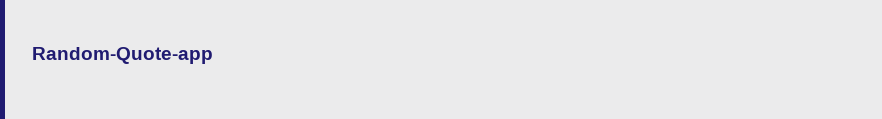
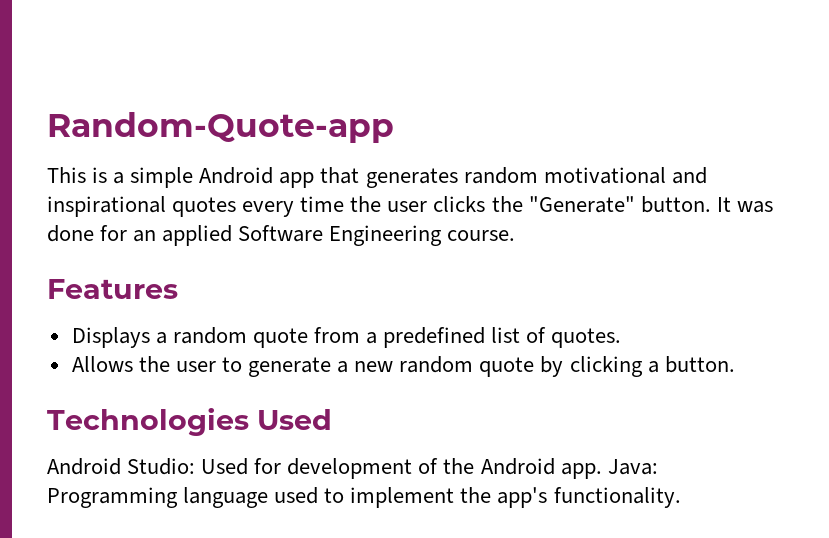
(213, 55) none -> [47,167,707,188] [47,196,773,217] [47,225,516,246] [47,279,178,299] [71,327,622,348] [71,356,735,377] [47,408,332,436] [47,458,658,479] [47,487,681,508] // This is a simple Android app that generates random motivational and inspirational quotes every time the user clicks the "Generate" button. It was done for an applied Software Engineering course. // Features // Displays a random quote from a predefined list of quotes. // Allows the user to generate a new random quote by clicking a button. // Technologies Used // Android Studio: Used for development of the Android app. Java: Programming language used to implement the app's functionality.

